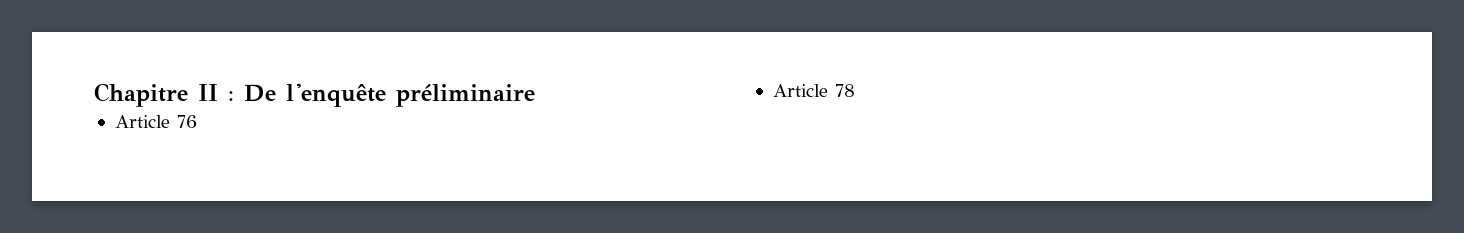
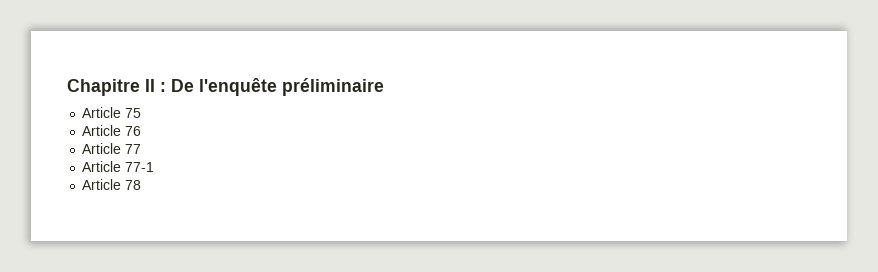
(535, 95) none -> [82,107,142,118] // Article 75
(197, 121) none -> [82,143,142,154] [82,161,155,172] // Article 77 // Article 77-1

